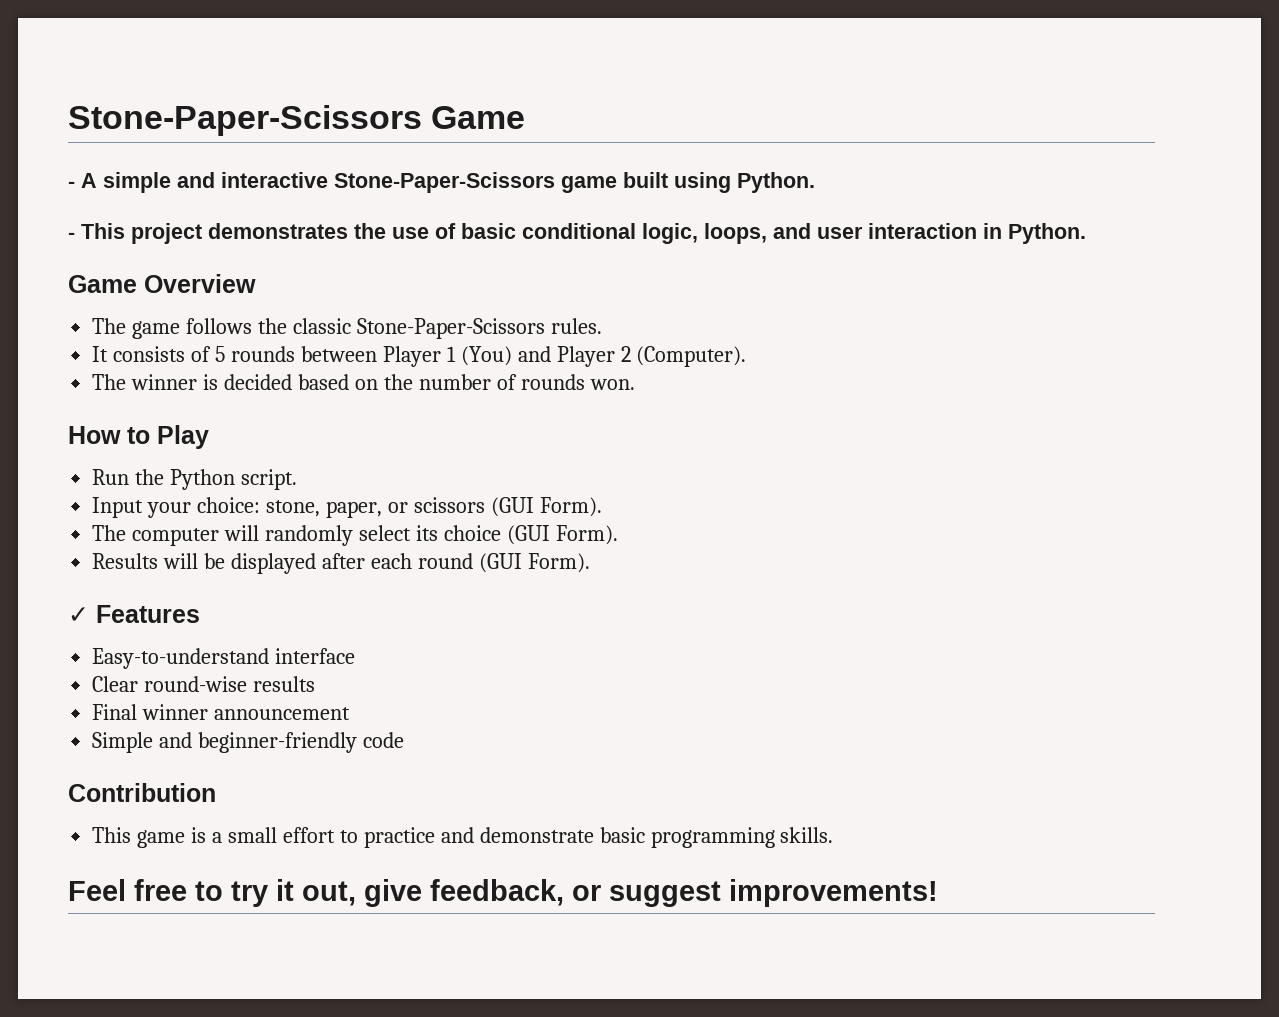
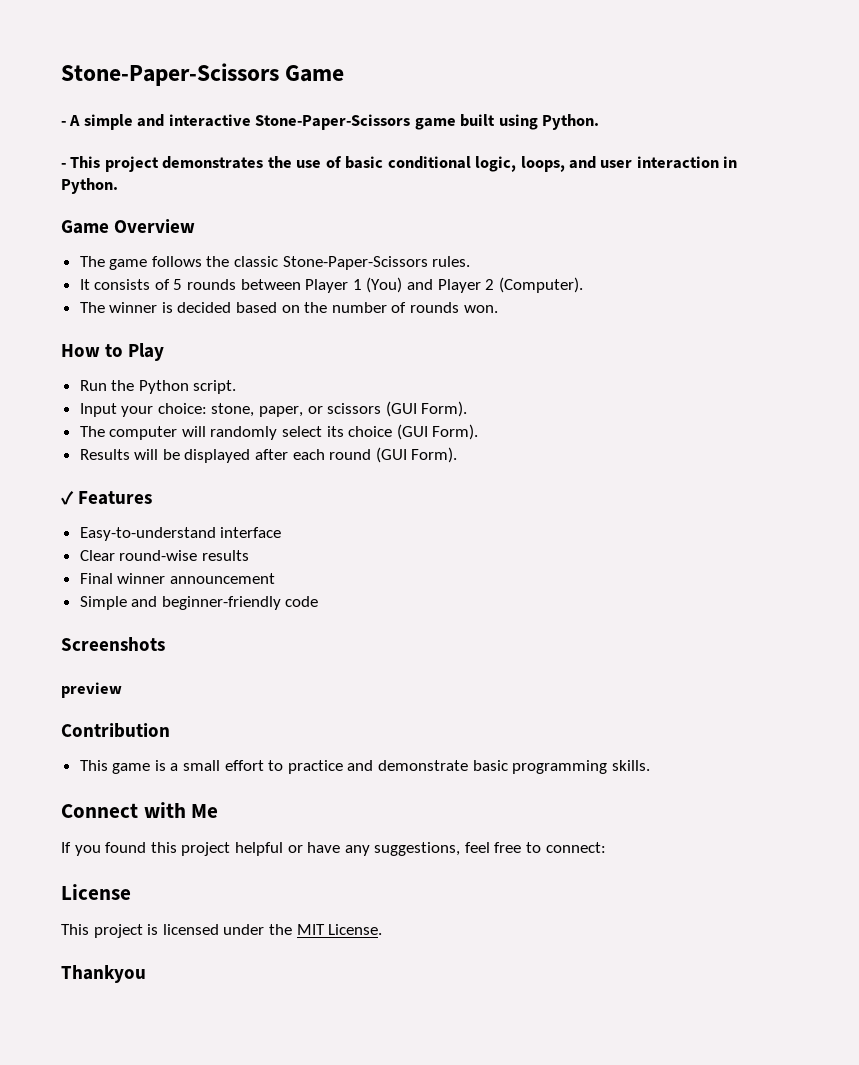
(405, 740) none -> [61,637,165,651] [61,682,122,698] // Screenshots // preview
[68,879,938,907] Feel free to try it out, give feedback, or suggest improvements! -> [61,802,219,818] [61,842,606,856] [61,884,131,900] [61,924,383,938] [61,965,146,983] Connect with Me // If you found this project helpful or have any suggestions, feel free to connect: // License // This project is licensed under the MIT License. // Thankyou

